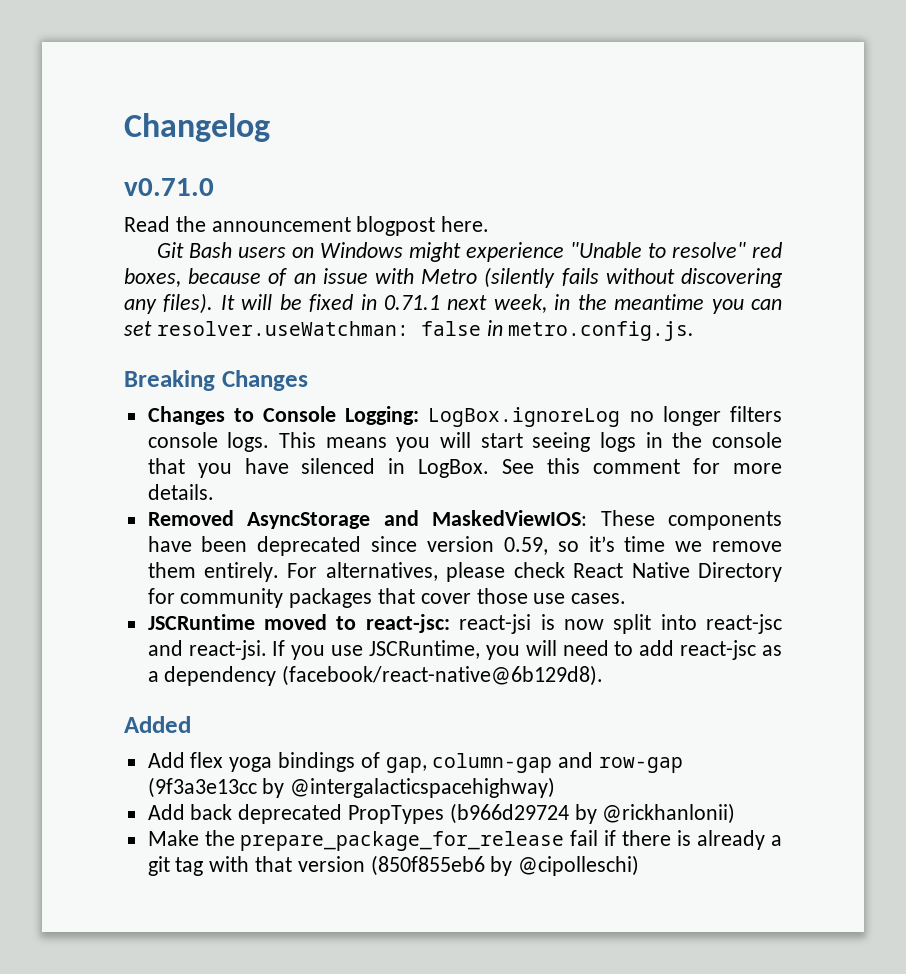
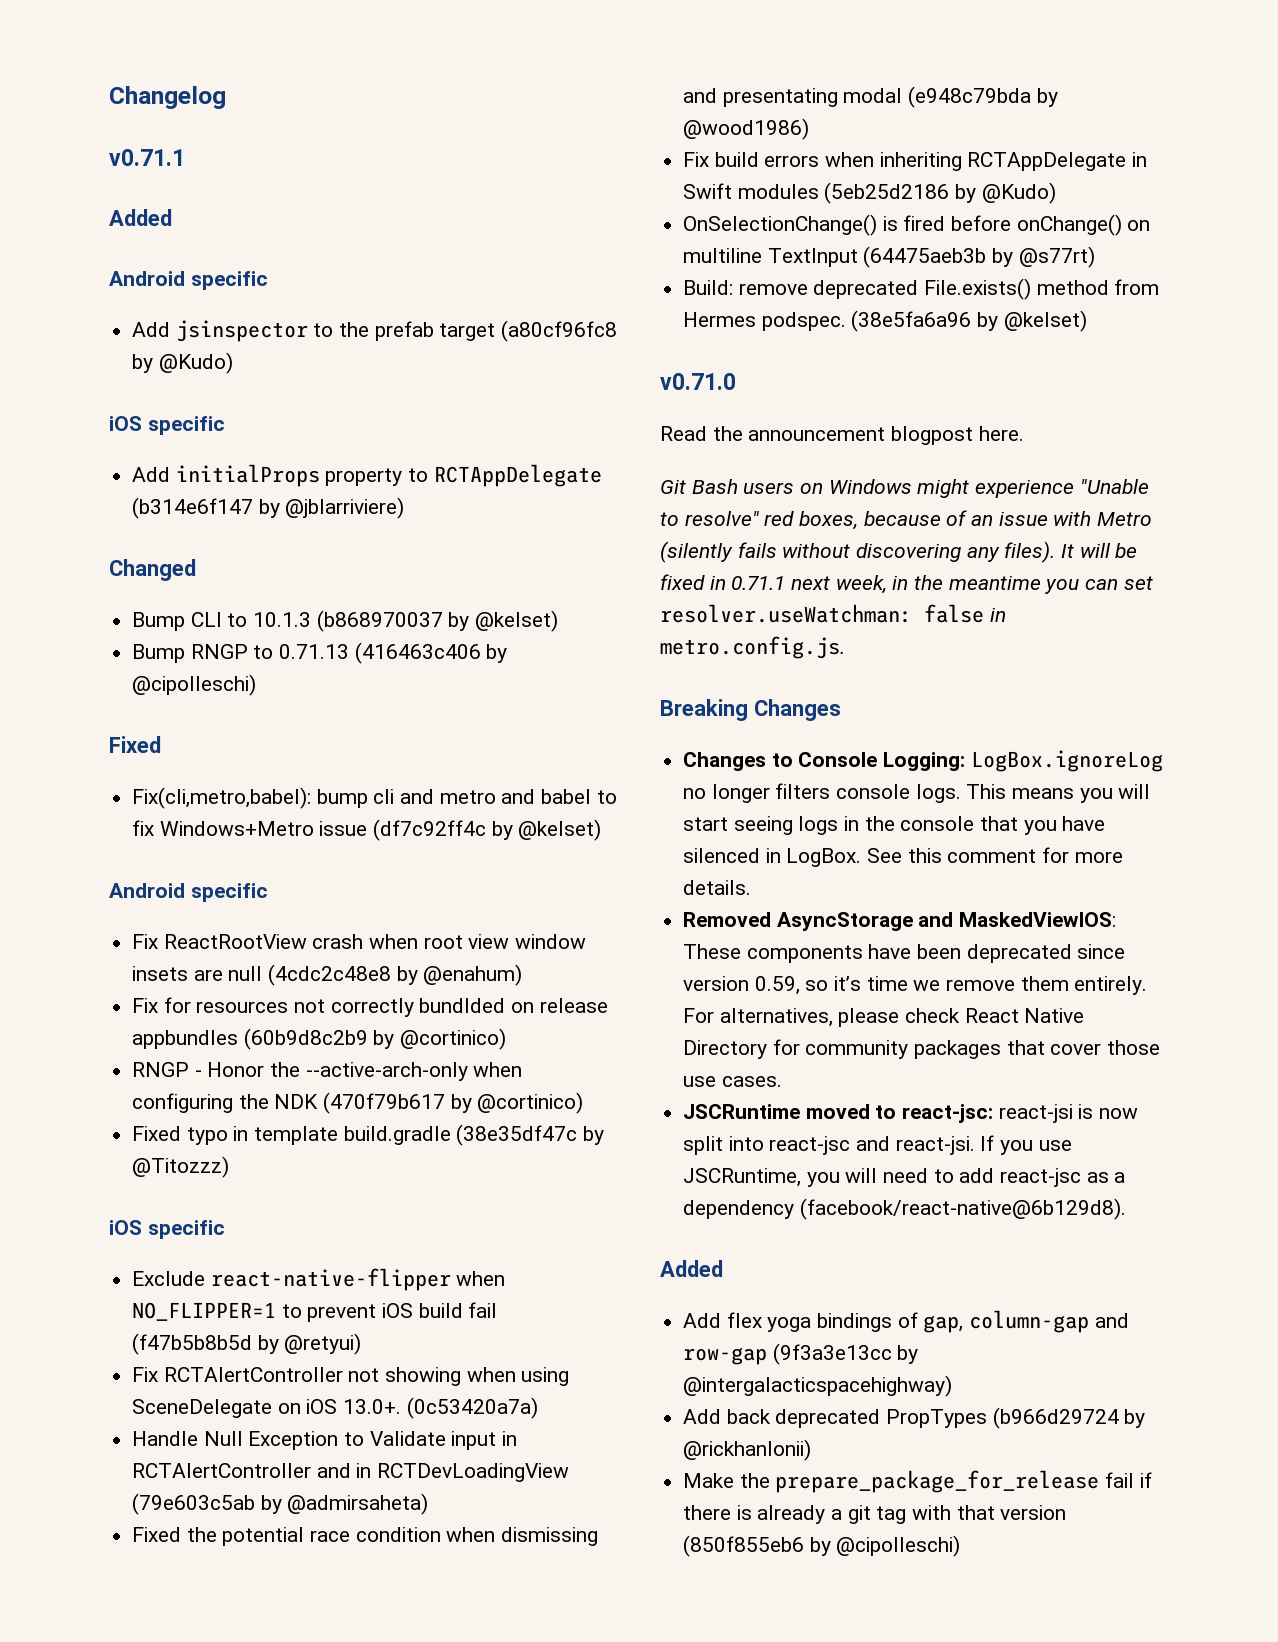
(270, 127) none -> [109,149,185,166] [109,209,172,226] [109,271,268,290] [132,320,618,342] [132,352,233,374] [109,416,225,435] [132,464,602,487] [132,497,405,519] [109,559,196,581] [132,610,559,632] [132,642,508,664] [132,674,257,696] [109,736,161,753] [132,787,617,809] [132,819,602,841] [109,883,268,902] [132,934,587,949] [132,964,523,986] [132,997,608,1017] [132,1028,507,1050] [132,1062,523,1081] [132,1092,584,1114] [132,1124,605,1146] [132,1156,230,1178] [109,1220,225,1239] [132,1268,506,1291] [132,1302,498,1322] [132,1333,362,1355] [132,1367,570,1386] [132,1397,538,1419] [132,1431,518,1450] [132,1463,570,1482] [132,1493,429,1515] [132,1527,599,1546] [683,86,1058,108] [683,118,810,140] [683,152,1148,171] [683,182,1056,204] [683,214,1151,236] [683,246,1095,268] [683,278,1160,300] [683,310,1087,332] // v0.71.1 // Added // Android specific // Add jsinspector to the prefab target (a80cf96fc8 by @Kudo) // iOS specific // Add initialProps property to RCTAppDelegate (b314e6f147 by @jblarriviere) // Changed // Bump CLI to 10.1.3 (b868970037 by @kelset) // Bump RNGP to 0.71.13 (416463c406 by @cipolleschi) // Fixed // Fix(cli,metro,babel): bump cli and metro and babel to fix Windows+Metro issue (df7c92ff4c by @kelset) // Android specific // Fix ReactRootView crash when root view window insets are null (4cdc2c48e8 by @enahum) // Fix for resources not correctly bundlded on release appbundles (60b9d8c2b9 by @cortinico) // RNGP - Honor the --active-arch-only when configuring the NDK (470f79b617 by @cortinico) // Fixed typo in template build.gradle (38e35df47c by @Titozzz) // iOS specific // Exclude react-native-flipper when NO_FLIPPER=1 to prevent iOS build fail (f47b5b8b5d by @retyui) // Fix RCTAlertController not showing when using SceneDelegate on iOS 13.0+. (0c53420a7a) // Handle Null Exception to Validate input in RCTAlertController and in RCTDevLoadingView (79e603c5ab by @admirsaheta) // Fixed the potential race condition when dismissing and presentating modal (e948c79bda by @wood1986) // Fix build errors when inheriting RCTAppDelegate in Swift modules (5eb25d2186 by @Kudo) // OnSelectionChange() is fired before onChange() on multiline TextInput (64475aeb3b by @s77rt) // Build: remove deprecated File.exists() method from Hermes podspec. (38e5fa6a96 by @kelset)

